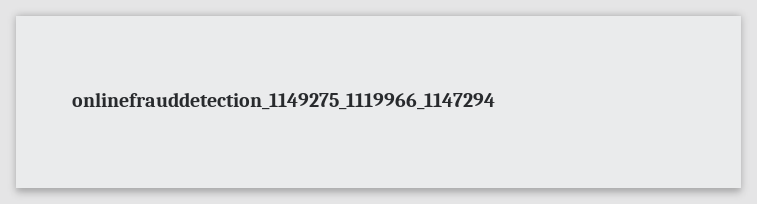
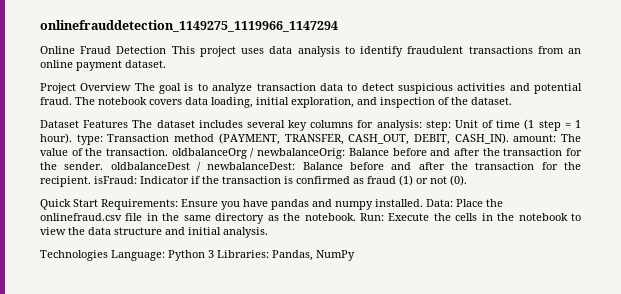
(495, 101) none -> [40,46,581,57] [40,60,166,71] [40,83,582,94] [40,97,512,108] [40,119,581,131] [40,133,581,145] [40,148,582,159] [40,162,581,172] [40,175,467,187] [40,199,503,210] [40,213,581,224] [40,227,268,238] [40,250,355,261] // Online Fraud Detection This project uses data analysis to identify fraudulent transactions from an online payment dataset. // Project Overview The goal is to analyze transaction data to detect suspicious activities and potential fraud. The notebook covers data loading, initial exploration, and inspection of the dataset. // Dataset Features The dataset includes several key columns for analysis: step: Unit of time (1 step = 1 hour). type: Transaction method (PAYMENT, TRANSFER, CASH_OUT, DEBIT, CASH_IN). amount: The value of the transaction. oldbalanceOrg / newbalanceOrig: Balance before and after the transaction for the sender. oldbalanceDest / newbalanceDest: Balance before and after the transaction for the recipient. isFraud: Indicator if the transaction is confirmed as fraud (1) or not (0). // Quick Start Requirements: Ensure you have pandas and numpy installed. Data: Place the onlinefraud.csv file in the same directory as the notebook. Run: Execute the cells in the notebook to view the data structure and initial analysis. // Technologies Language: Python 3 Libraries: Pandas, NumPy

